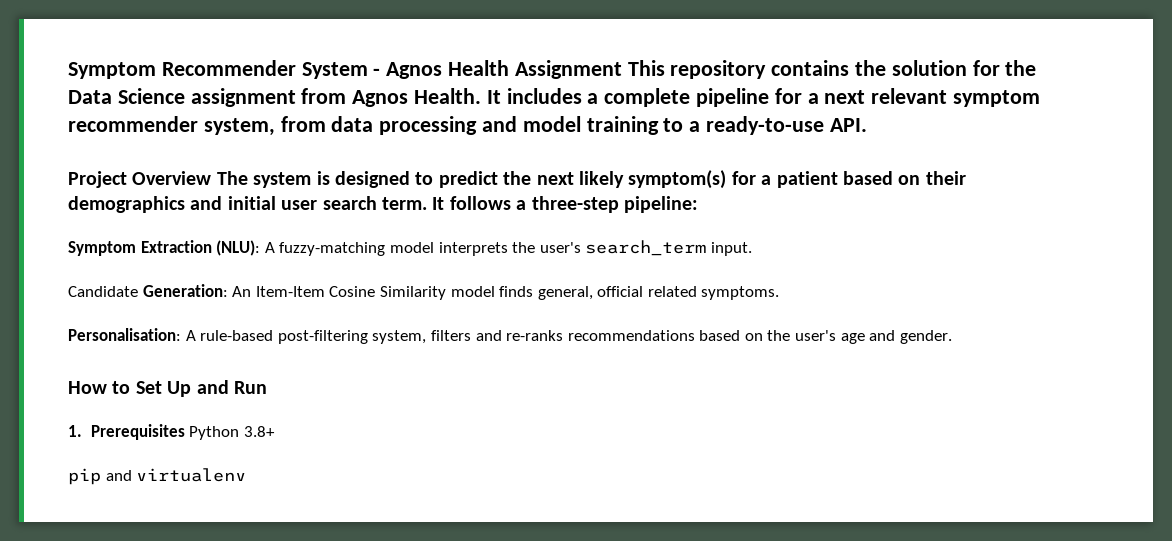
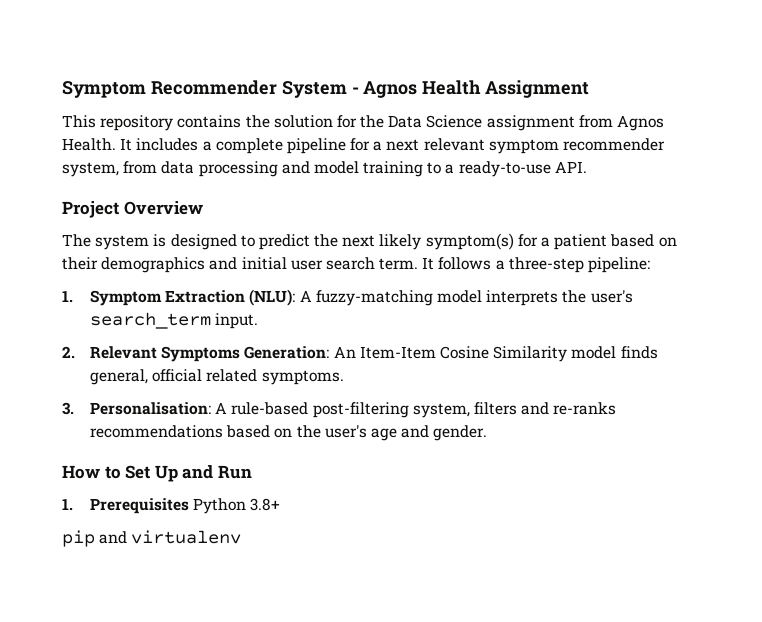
(622, 69) none -> (590, 89) //
(212, 178) none -> (203, 208) //
(698, 204) none -> [62,290,73,302] 1.
[68,286,138,297] Candidate -> [62,346,241,362] 2. Relevant Symptoms
(780, 293) none -> [62,402,74,415] 3.

